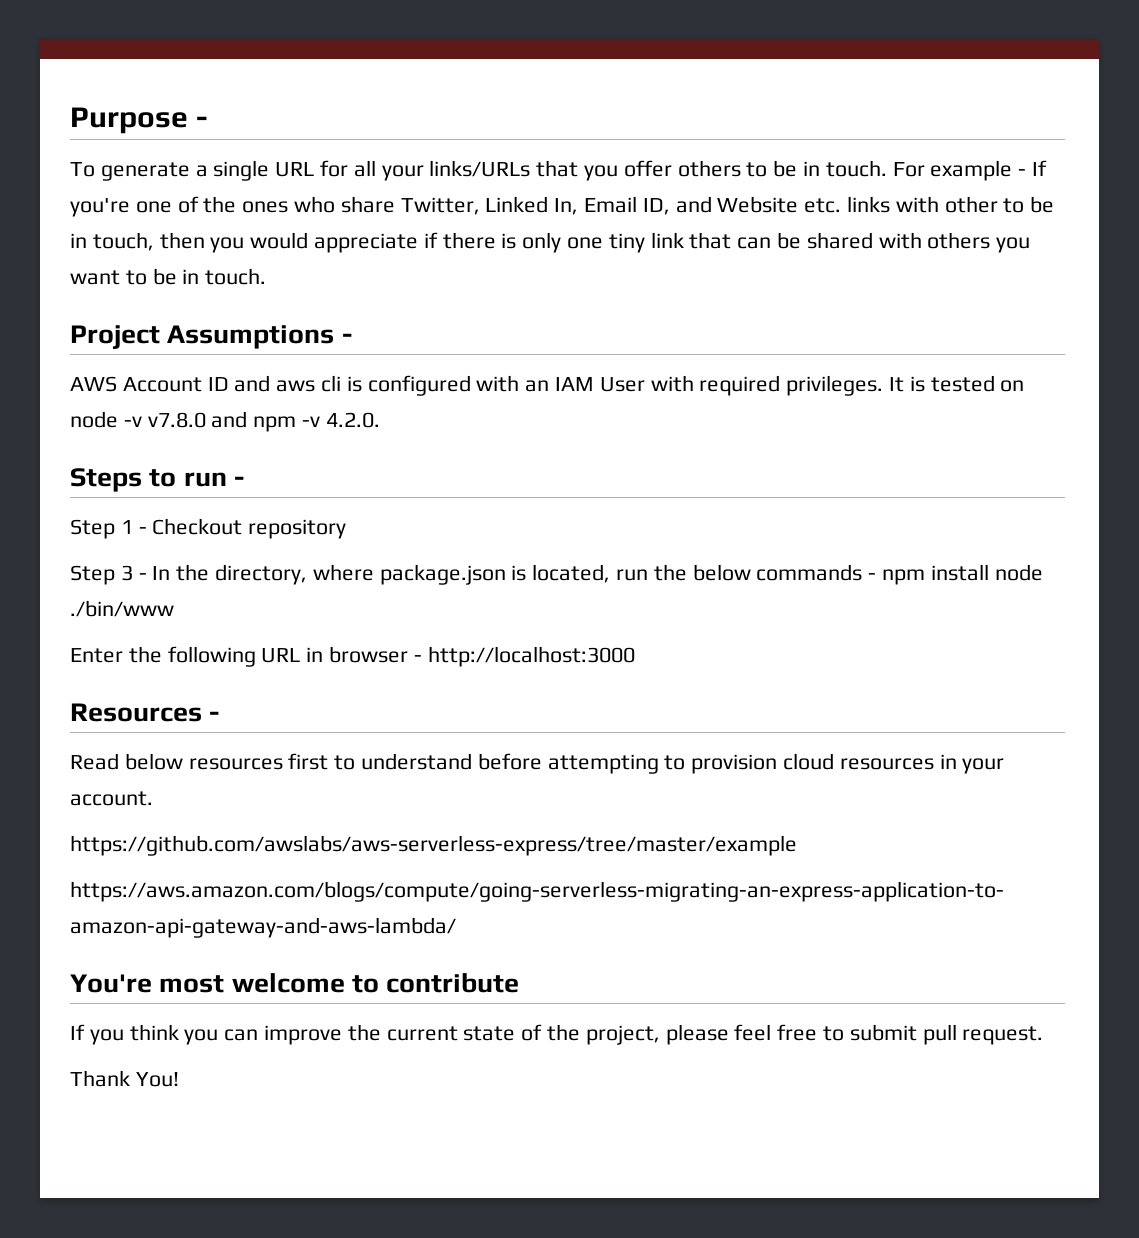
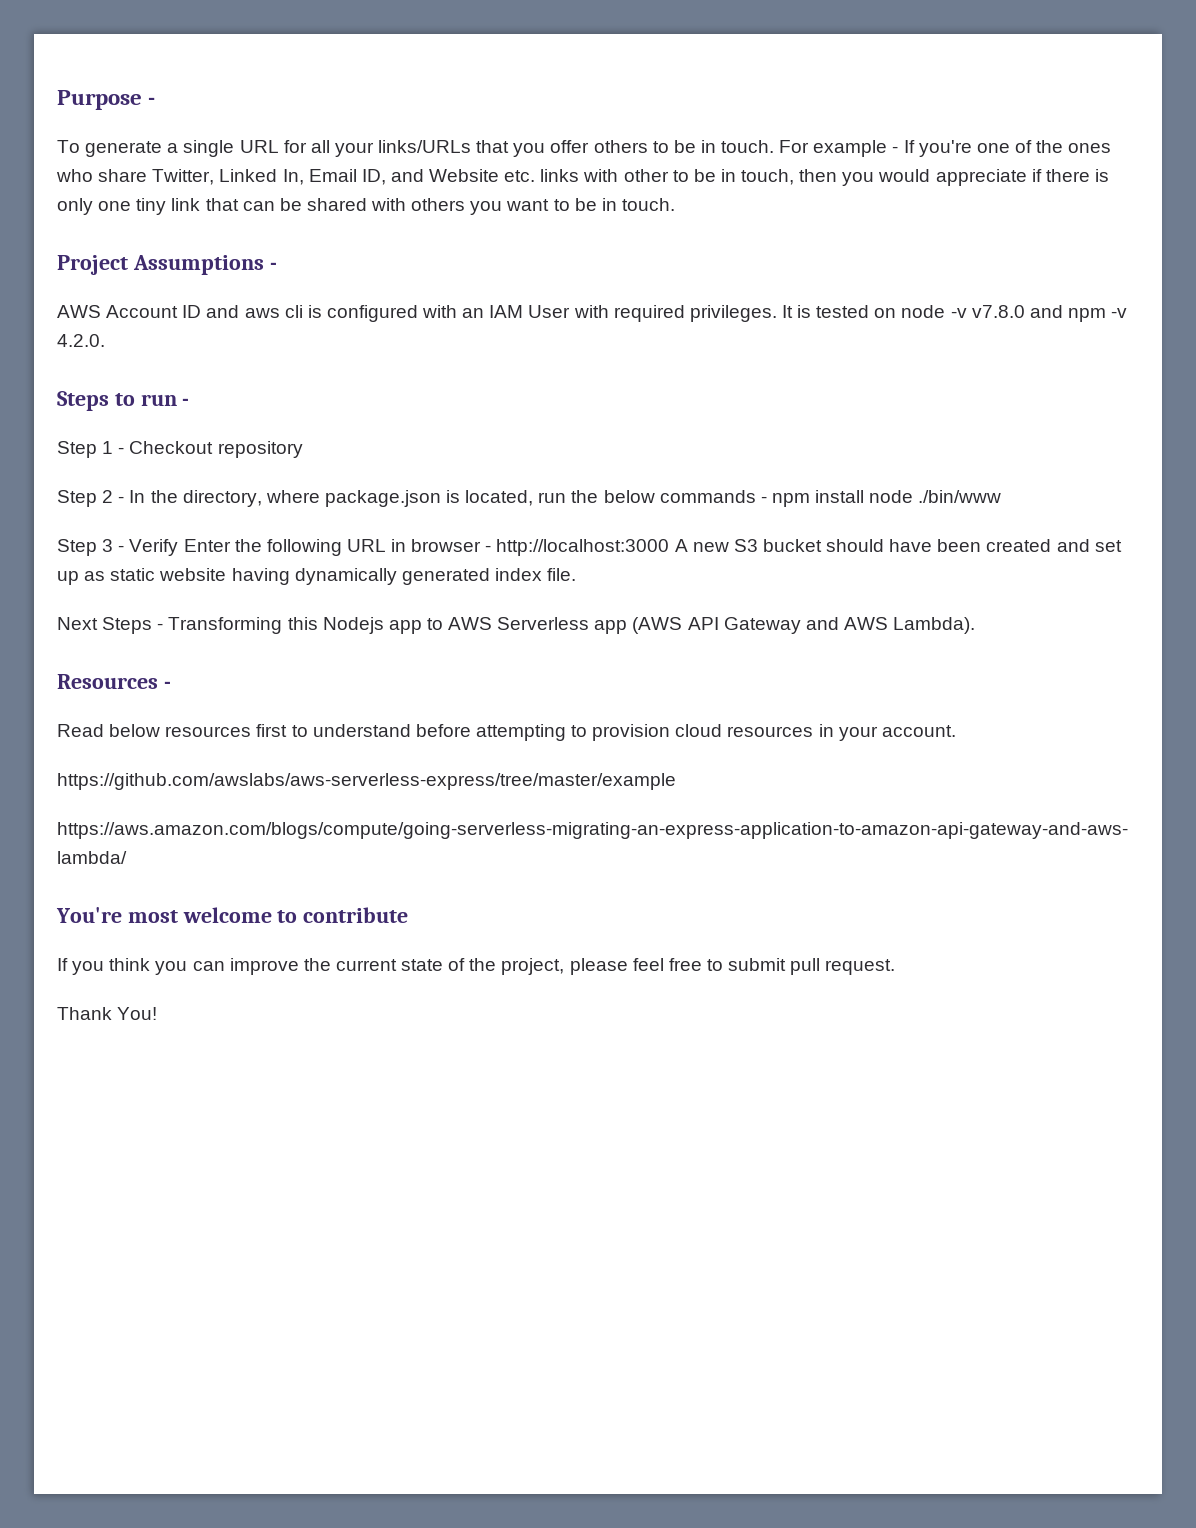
[120,565,133,581] 3 -> [102,490,114,503] 2
(174, 608) none -> [57,539,179,556] Step 3 - Verify
(635, 656) none -> [674,539,1122,552] [57,568,577,585] [57,617,976,634] A new S3 bucket should have been created and set up as static website having dynamically generated index file. // Next Steps - Transforming this Nodejs app to AWS Serverless app (AWS API Gateway and AWS Lambda).

